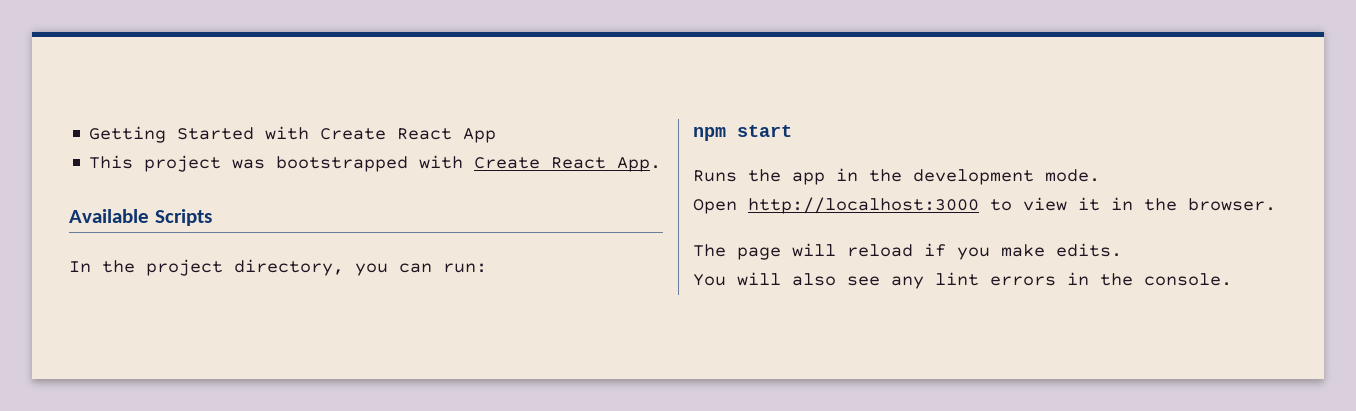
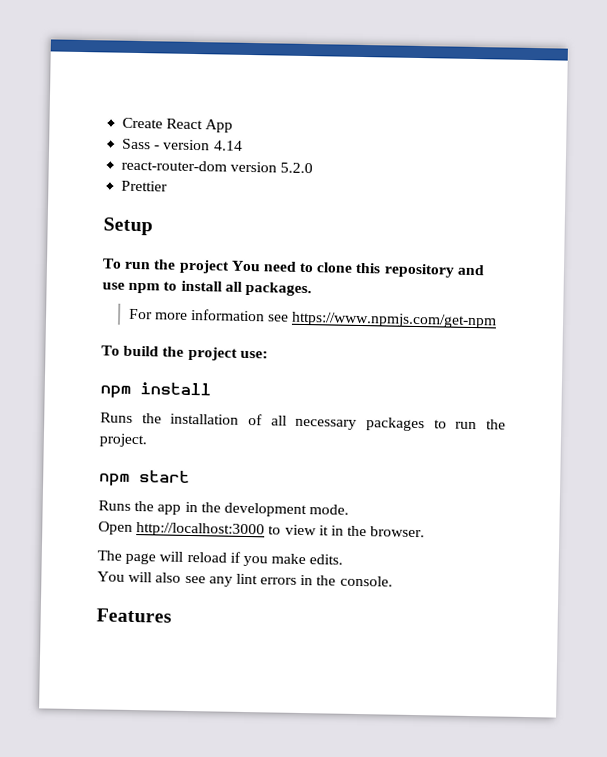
[89,126,310,143] Getting Started with -> (122, 123) none
[89,155,662,172] [69,209,212,226] [69,259,487,276] This project was bootstrapped with Create React App. // Available Scripts // In the project directory, you can run: -> [122,138,243,151] [121,159,314,174] [121,180,169,192] [103,217,153,236] [102,258,485,278] [102,280,312,297] [128,308,498,329] [101,345,268,361] [100,382,211,398] [100,412,506,432] [99,433,147,448] Sass - version 4.14 // react-router-dom version 5.2.0 // Prettier // Setup // To run the project You need to clone this repository and use npm to install all packages. // For more information see https://www.npmjs.com/get-npm // To build the project use: // npm install // Runs the installation of all necessary packages to run the project.
(1232, 279) none -> [96,608,172,623] // Features

